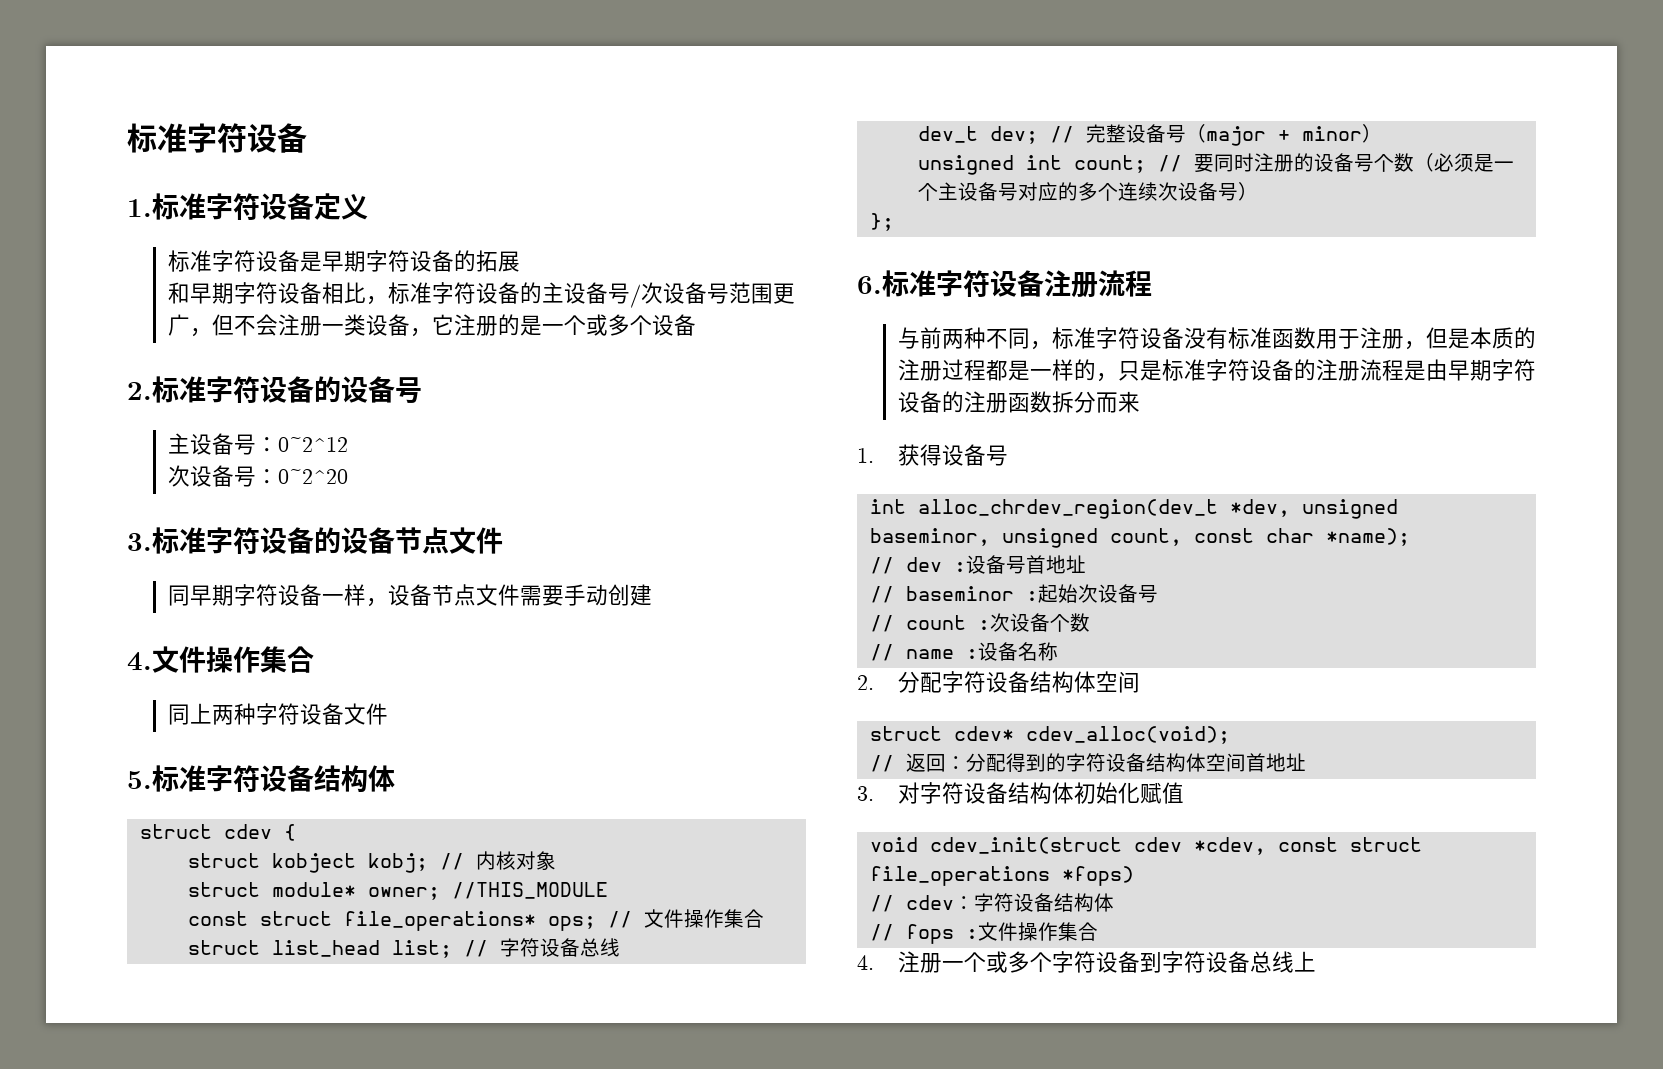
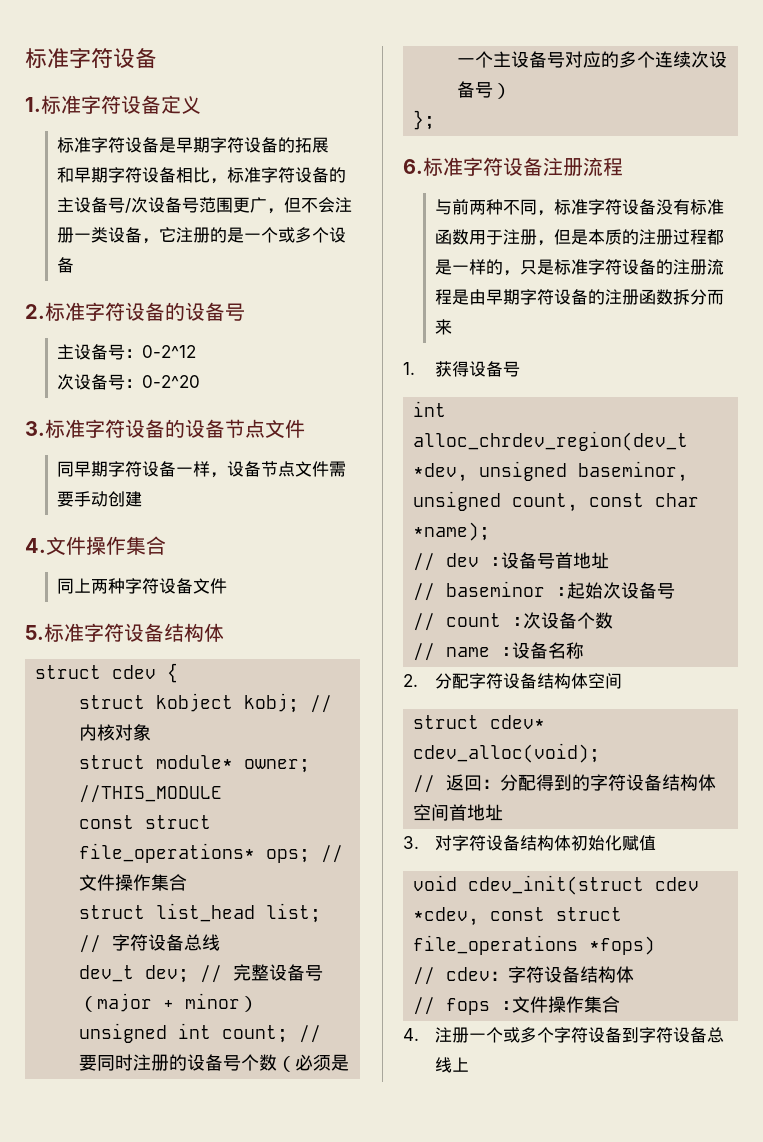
[277,437,348,452] 0~2^12 -> [141,345,196,358] 0-2^12
[277,469,348,484] 0~2^20 -> [141,375,200,388] 0-2^20

